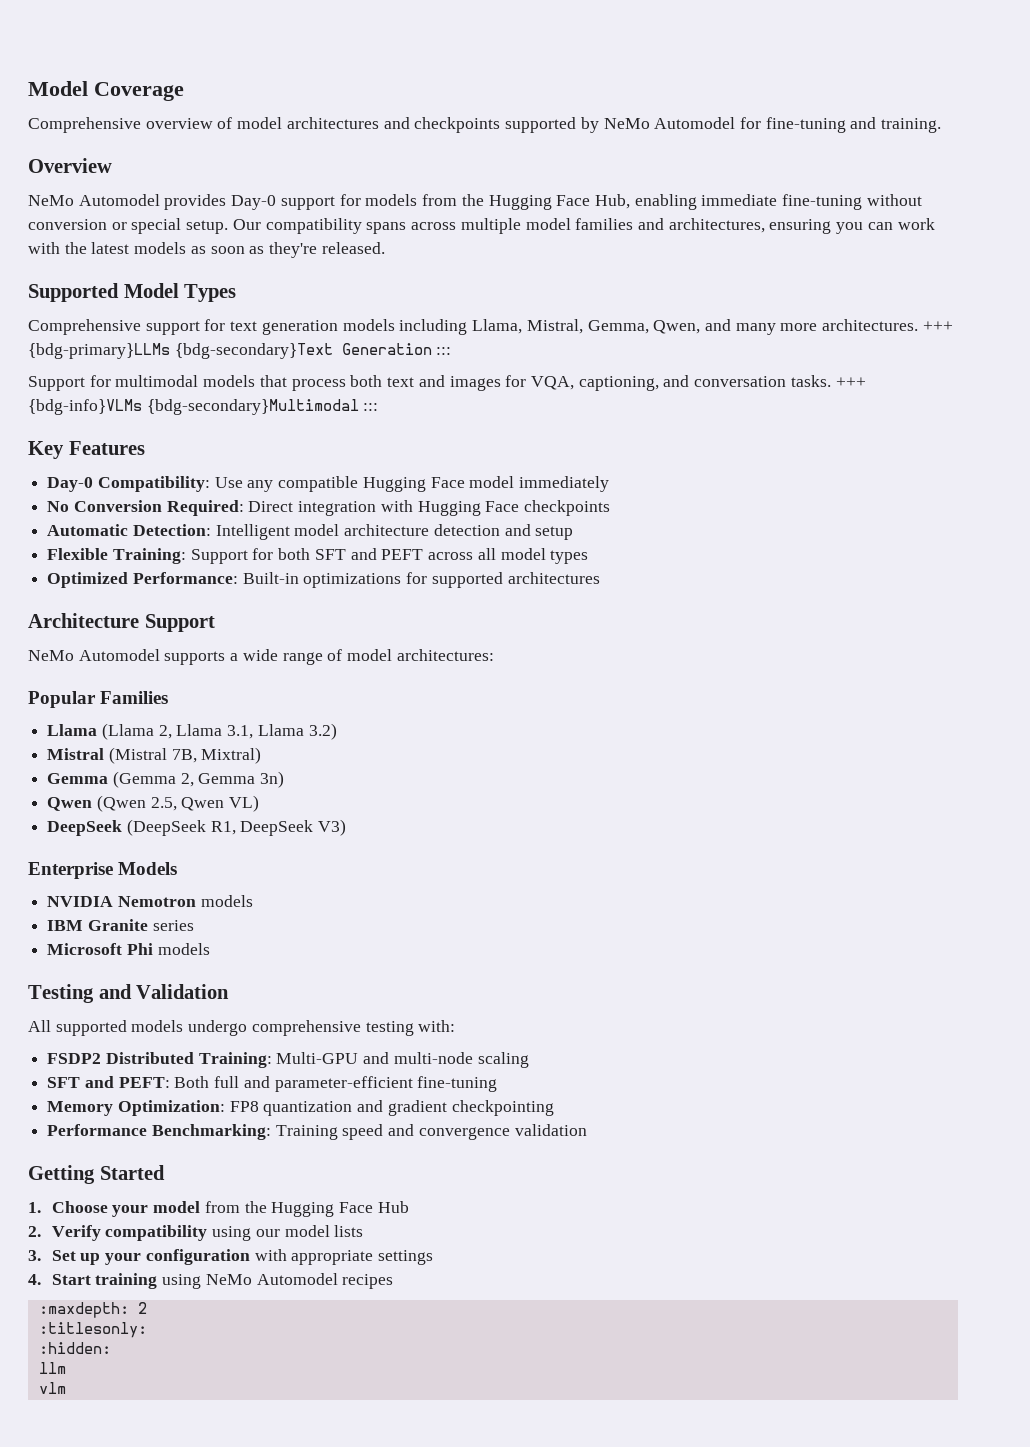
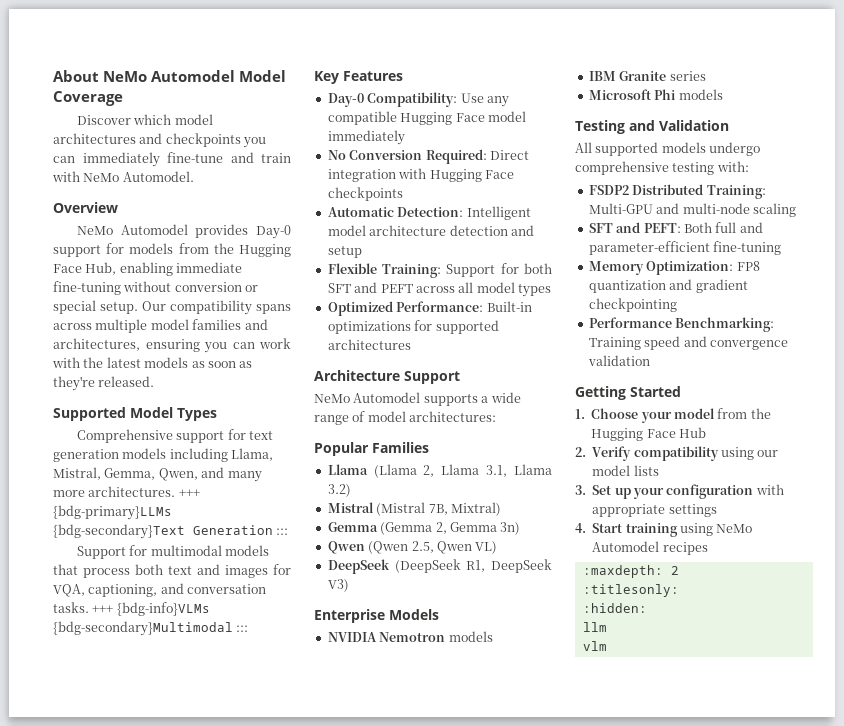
(28, 88) none -> [53,70,236,82] About NeMo Automodel
[28,117,233,133] Comprehensive overview of -> [76,114,172,125] Discover which
[505,117,942,133] supported by NeMo Automodel for fine-tuning and training. -> [243,137,267,148] [53,152,291,167] [52,171,194,182] you can immediately fine-tune and train with NeMo Automodel.

